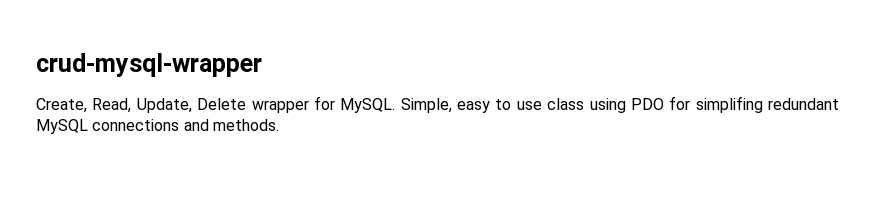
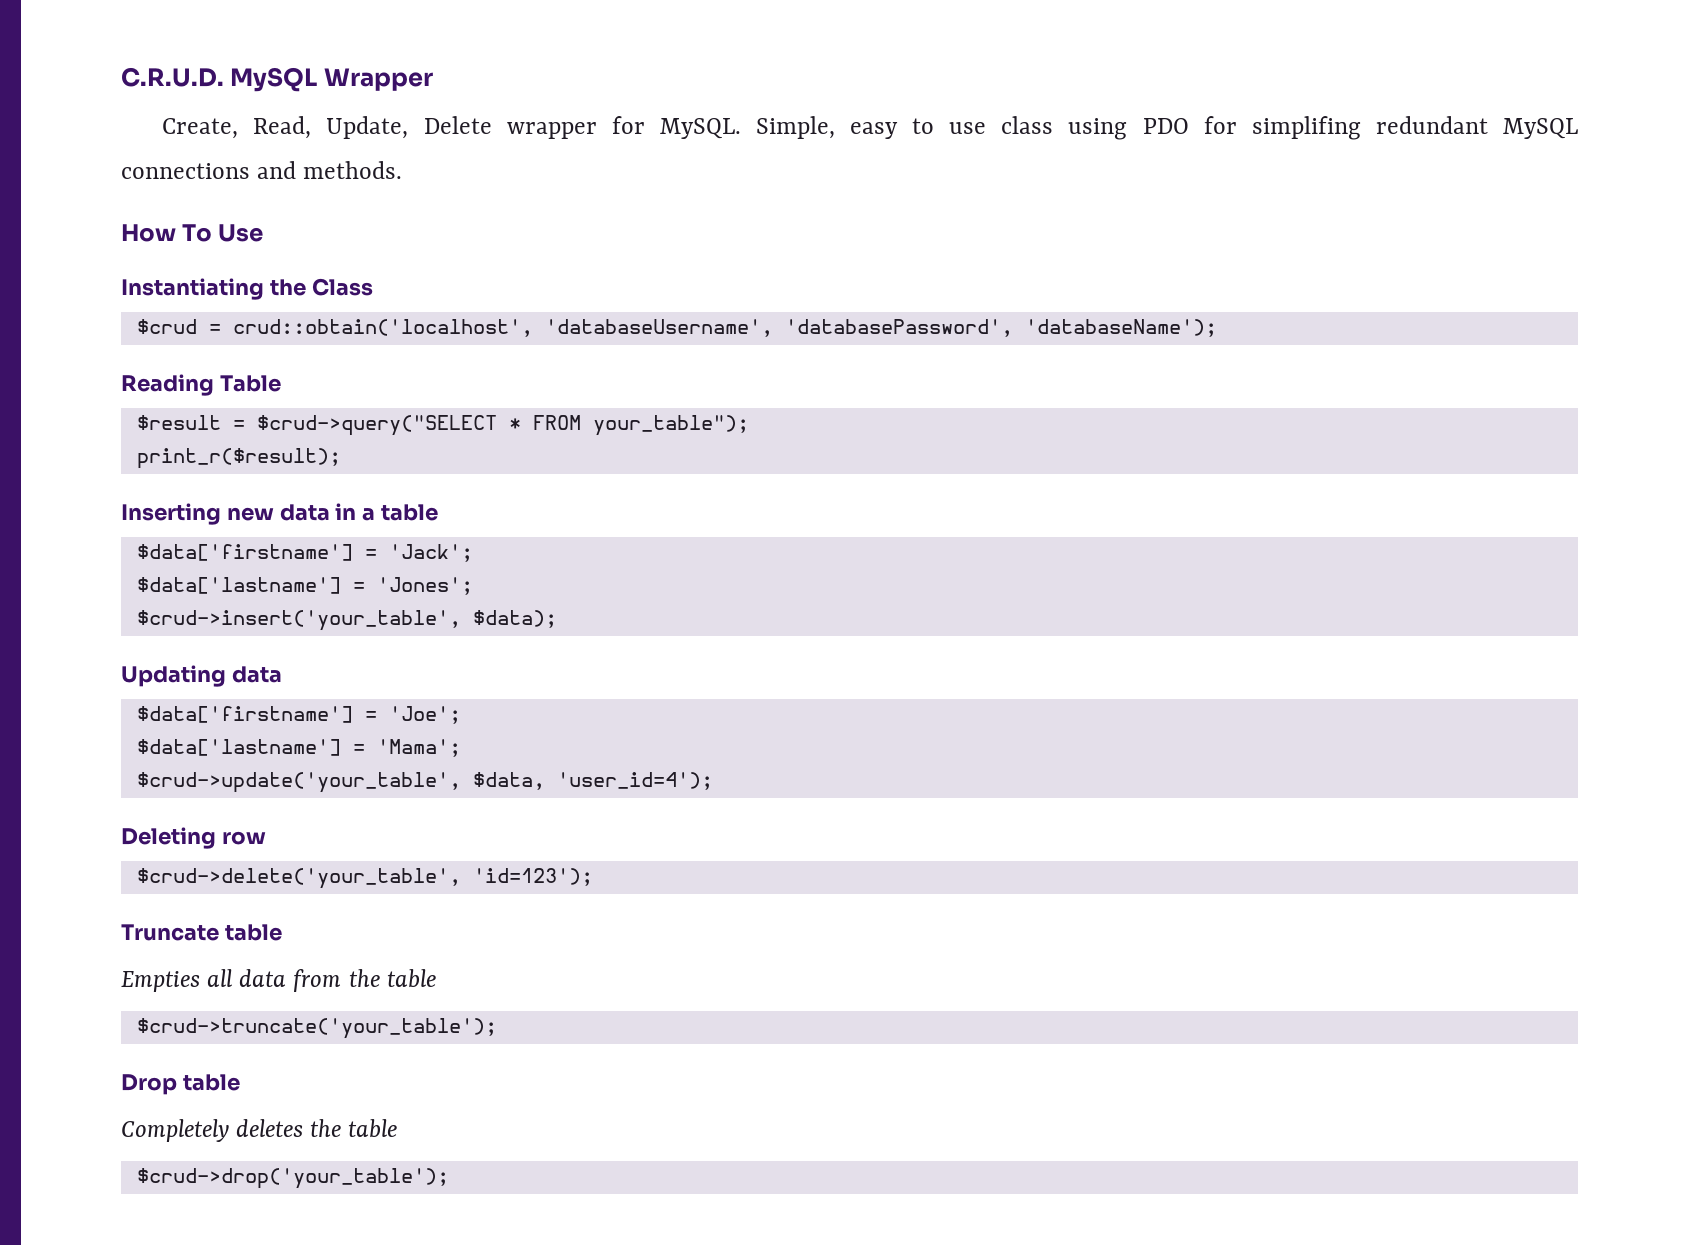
[36,53,262,77] crud-mysql-wrapper -> [121,67,433,92] C.R.U.D. MySQL Wrapper
(279, 125) none -> [121,224,264,242] [121,278,373,300] [136,319,1217,337] [121,374,281,396] [136,415,749,436] [136,448,341,469] [121,503,439,525] [136,544,473,562] [136,577,473,595] [136,610,557,631] [121,665,282,687] [136,706,461,724] [136,739,461,757] [136,772,713,793] [121,827,266,849] [136,868,593,889] [121,924,282,941] [121,969,436,992] [136,1018,497,1039] [121,1074,240,1095] [121,1119,398,1142] [136,1168,449,1189] // How To Use // Instantiating the Class // $crud = crud::obtain('localhost', 'databaseUsername', 'databasePassword', 'databaseName'); // Reading Table // $result = $crud->query("SELECT * FROM your_table"); // print_r($result); // Inserting new data in a table // $data['firstname'] = 'Jack'; // $data['lastname'] = 'Jones'; // $crud->insert('your_table', $data); // Updating data // $data['firstname'] = 'Joe'; // $data['lastname'] = 'Mama'; // $crud->update('your_table', $data, 'user_id=4'); // Deleting row // $crud->delete('your_table', 'id=123'); // Truncate table // Empties all data from the table // $crud->truncate('your_table'); // Drop table // Completely deletes the table // $crud->drop('your_table');

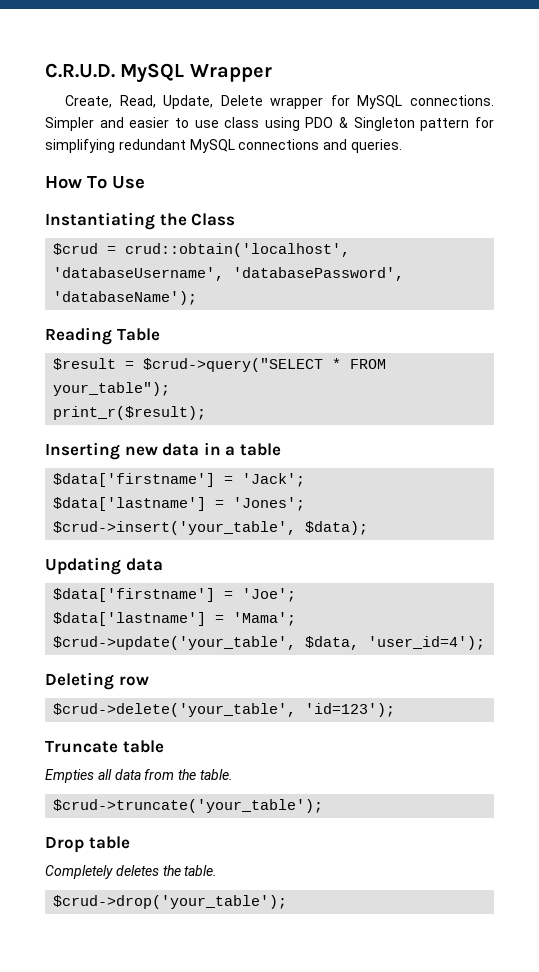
[659,116,899,139] MySQL. Simple, easy -> [357,95,494,109] [45,117,170,131] MySQL connections. Simpler and easier
[1203,116,1361,140] for simplifing -> [339,117,494,131] [45,139,115,153] & Singleton pattern for simplifying
[303,161,403,179] methods. -> [350,139,402,153] queries.
[386,969,436,988] table -> [199,769,233,780] table.
[348,1119,398,1138] table -> [184,865,218,876] table.

